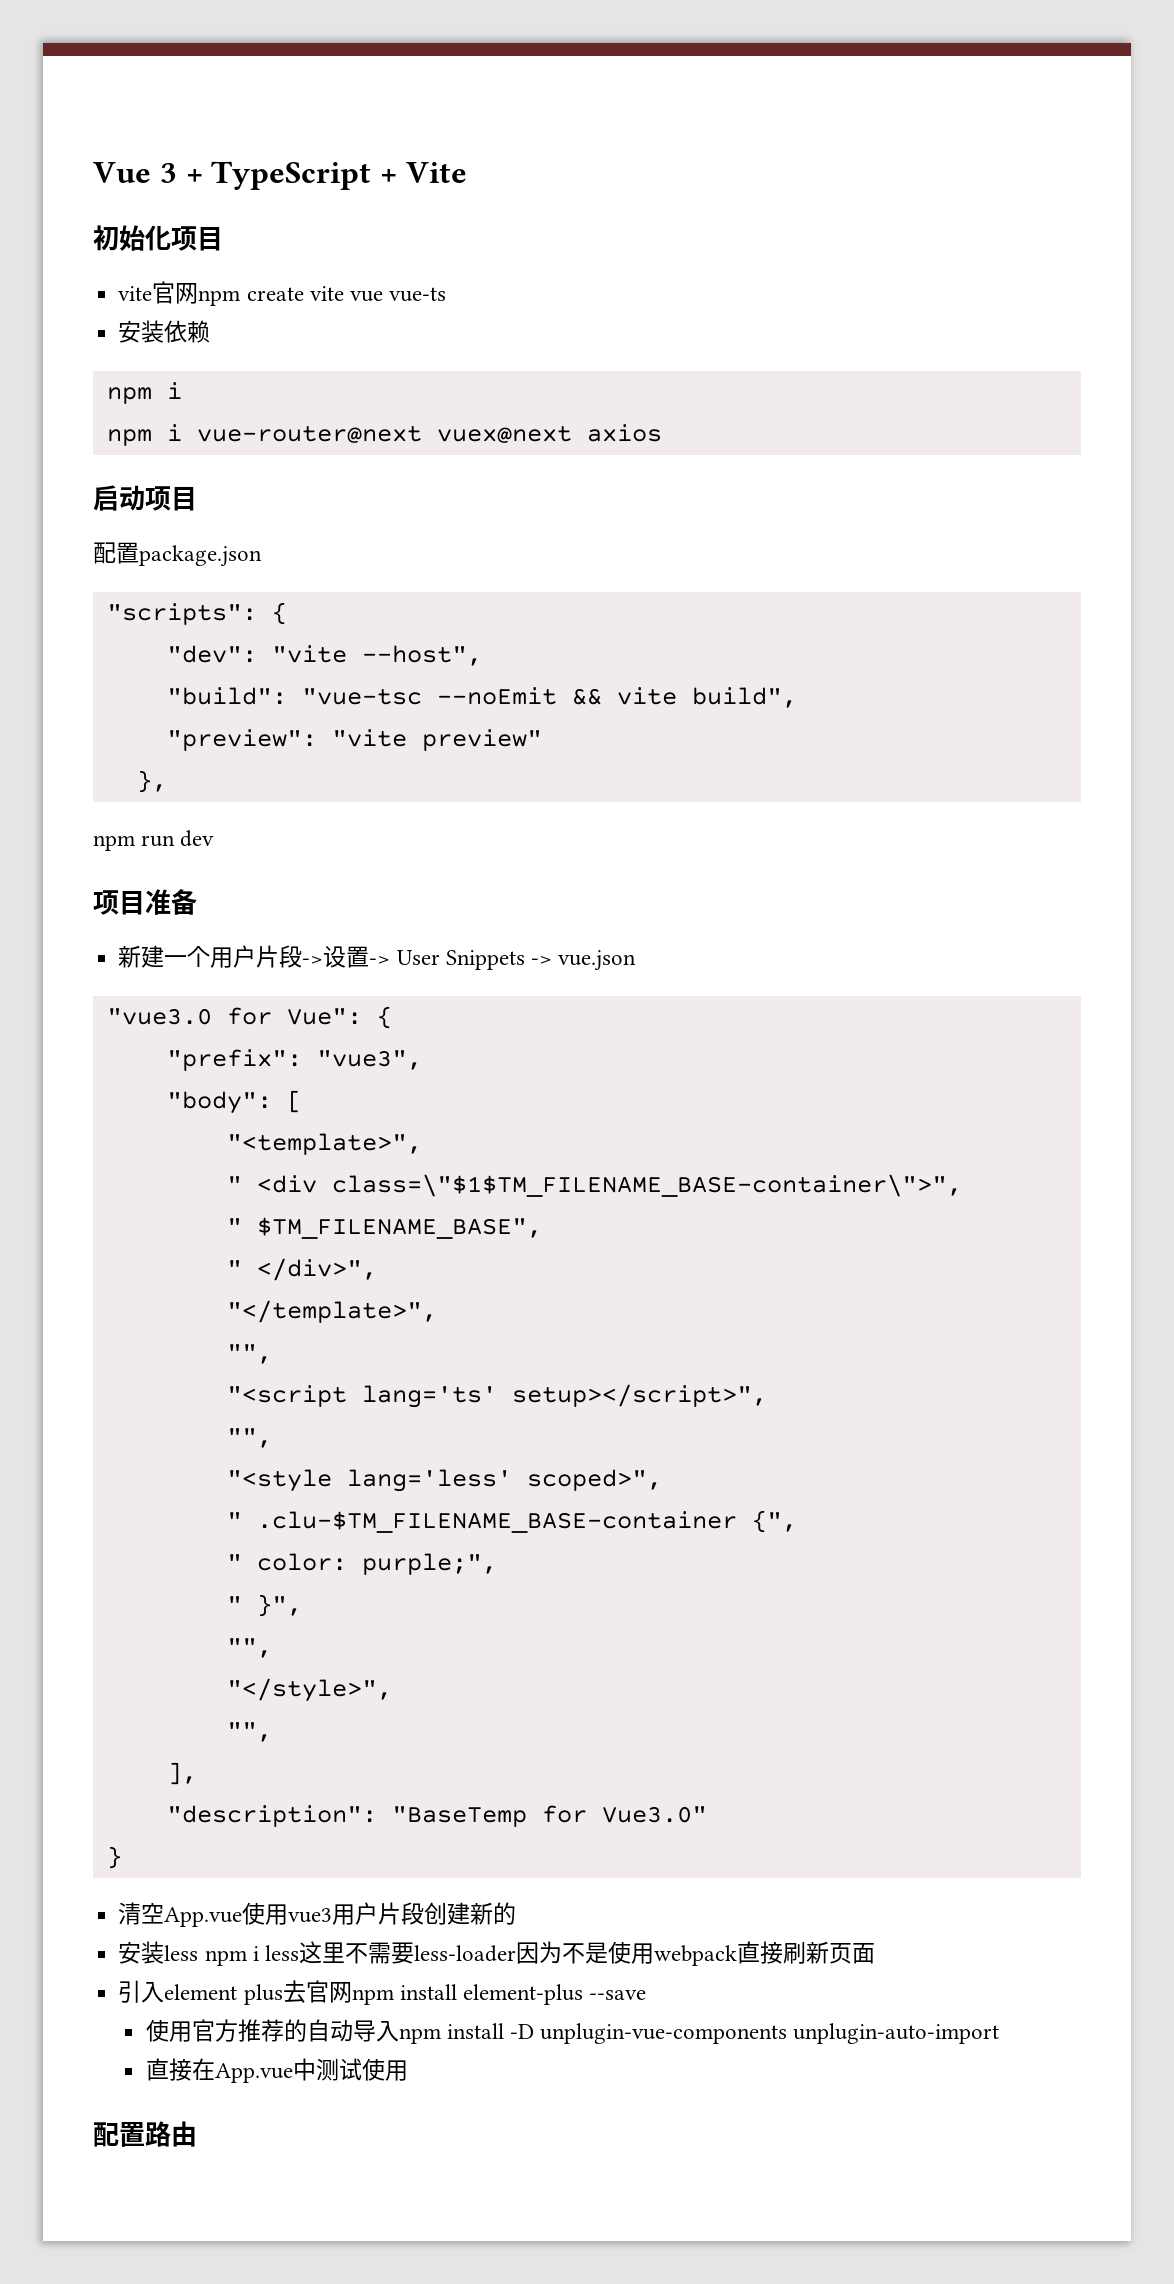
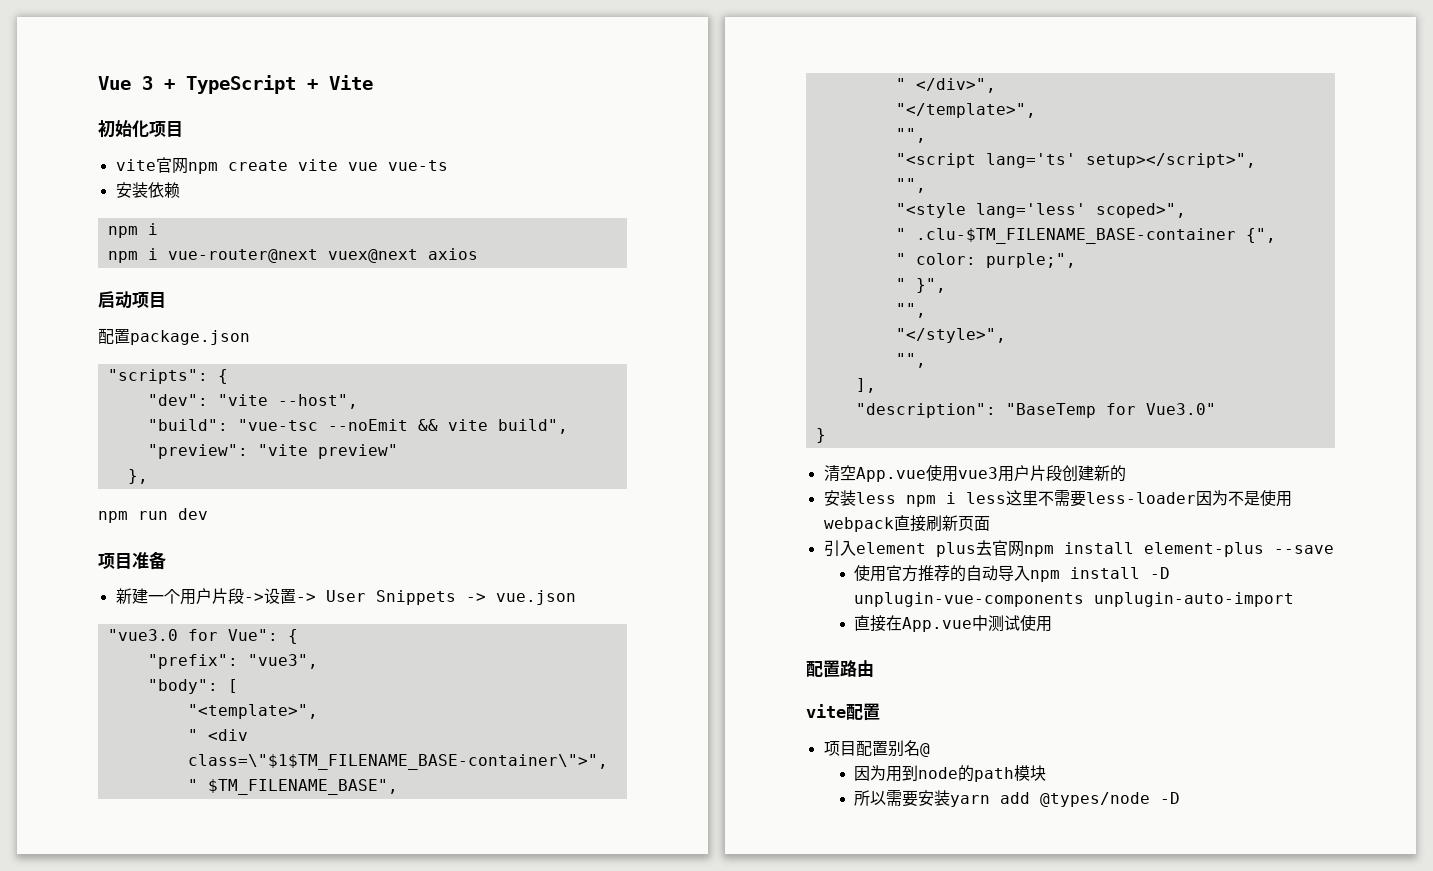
(197, 2134) none -> [806,703,880,721] [823,740,930,757] [854,765,1047,782] [854,790,1181,807] // vite配置 // 项目配置别名@ // 因为用到node的path模块 // 所以需要安装yarn add @types/node -D

